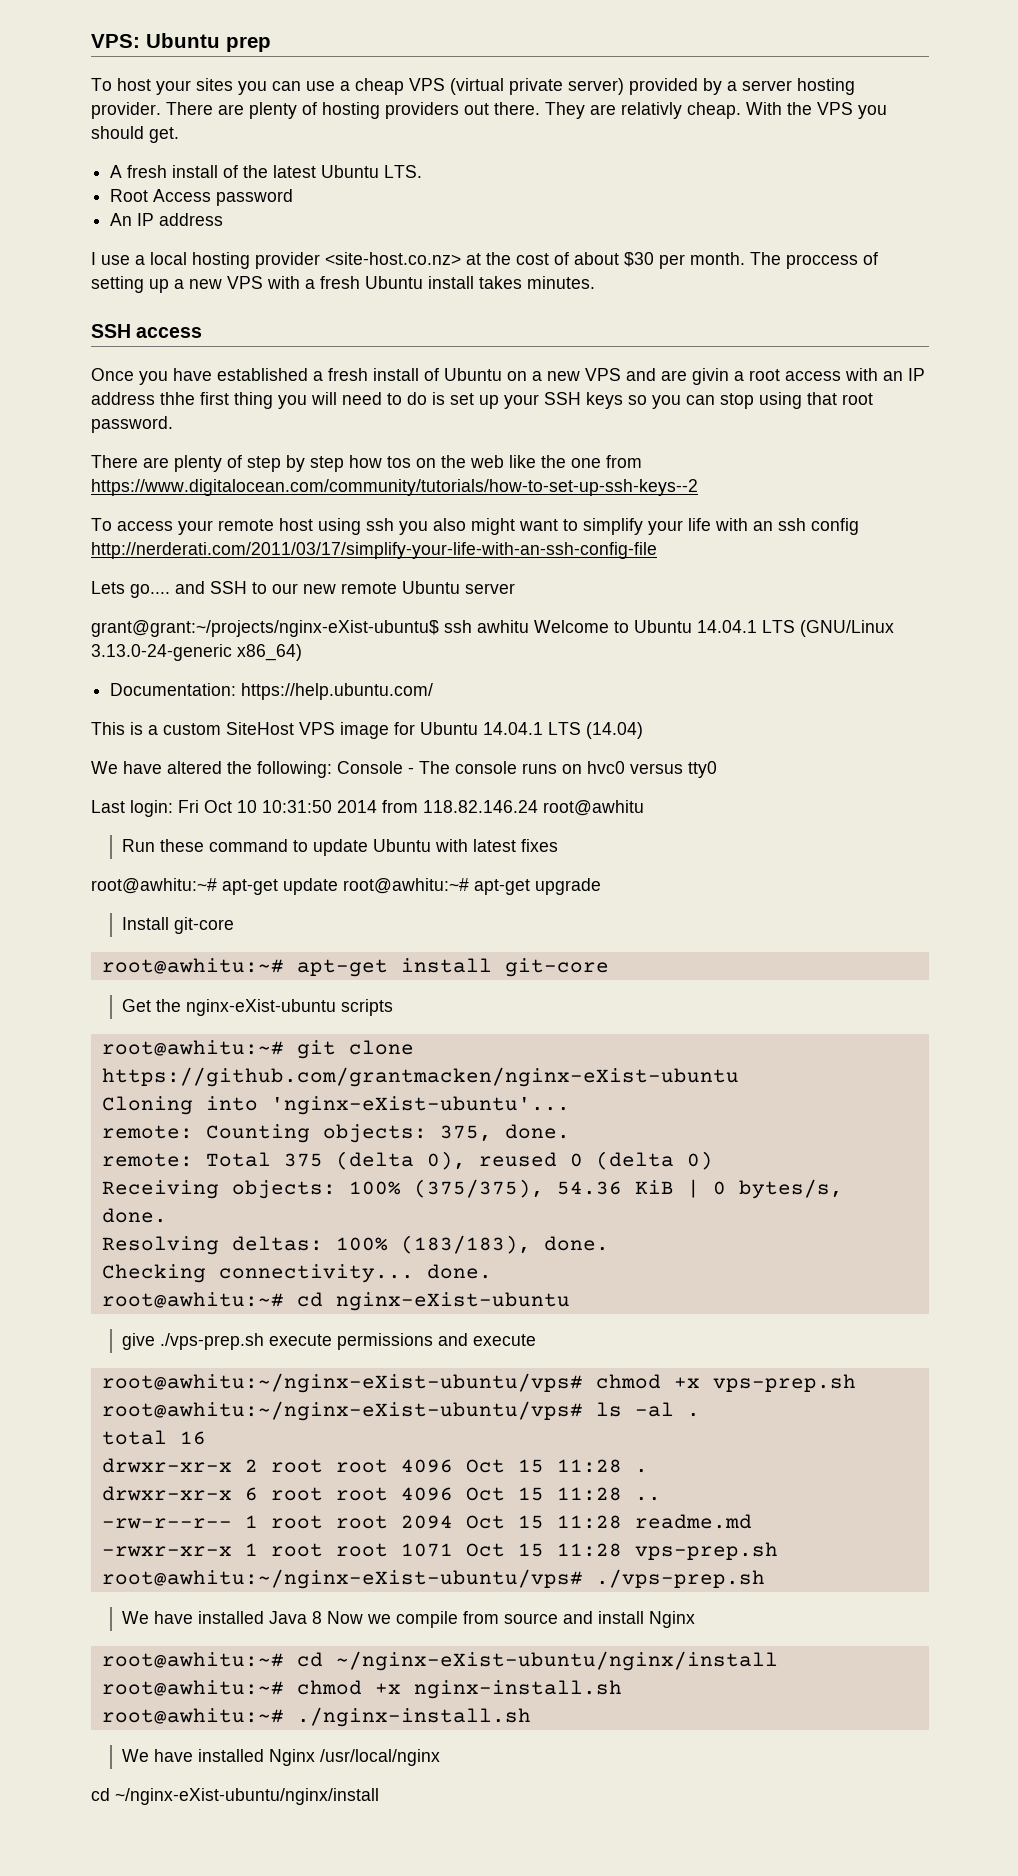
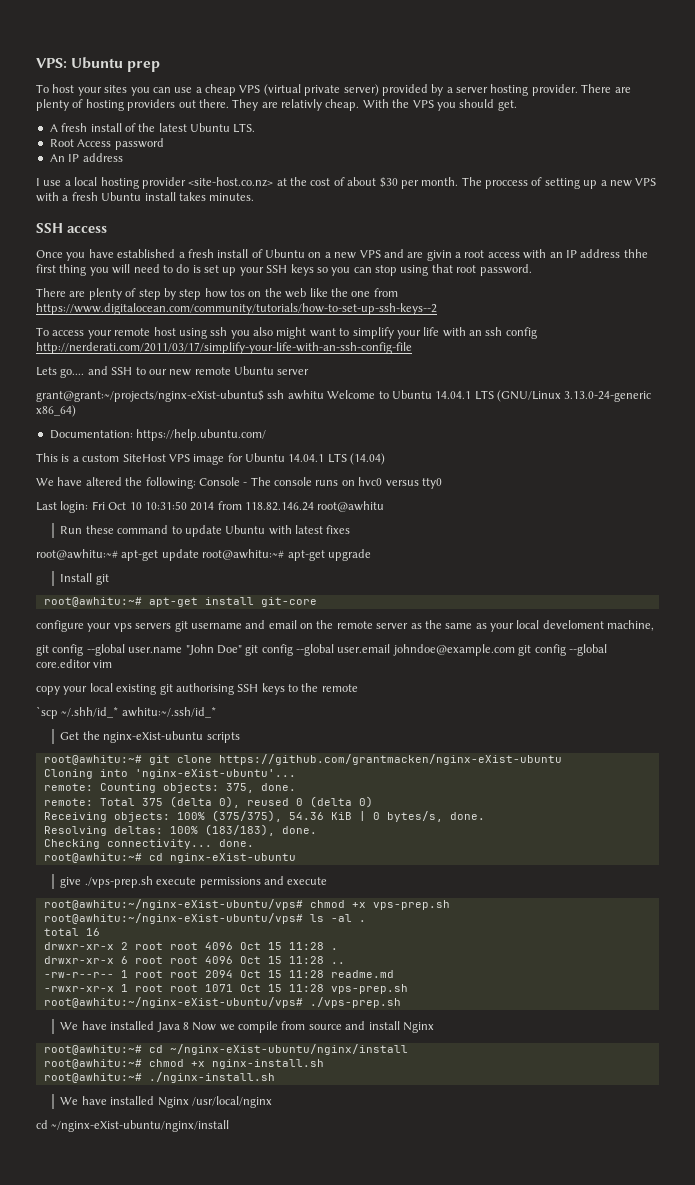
[174,917,235,934] git-core -> [95,574,109,585] git
(609, 967) none -> [36,620,655,632] [36,644,607,656] [36,659,113,668] [36,683,358,695] [36,706,216,719] // configure your vps servers git username and email on the remote server as the same as your local develoment machine, // git config --global user.name "John Doe" git config --global user.email johndoe@example.com git config --global core.editor vim // copy your local existing git authorising SSH keys to the remote // `scp ~/.shh/id_* awhitu:~/.ssh/id_*

